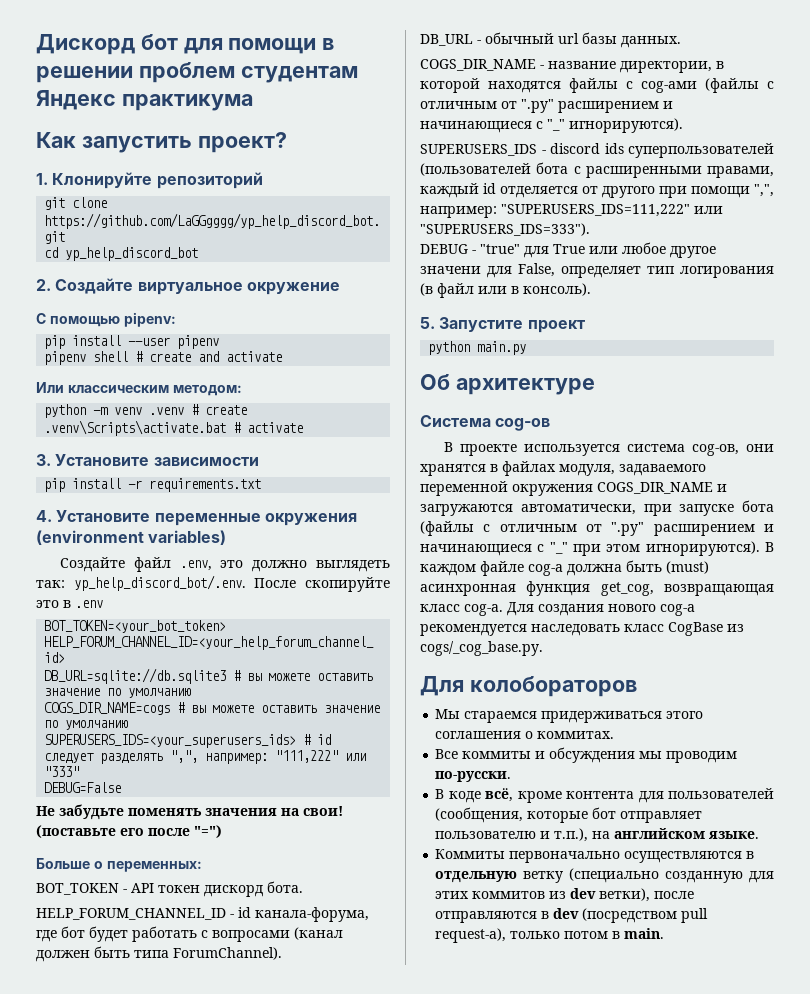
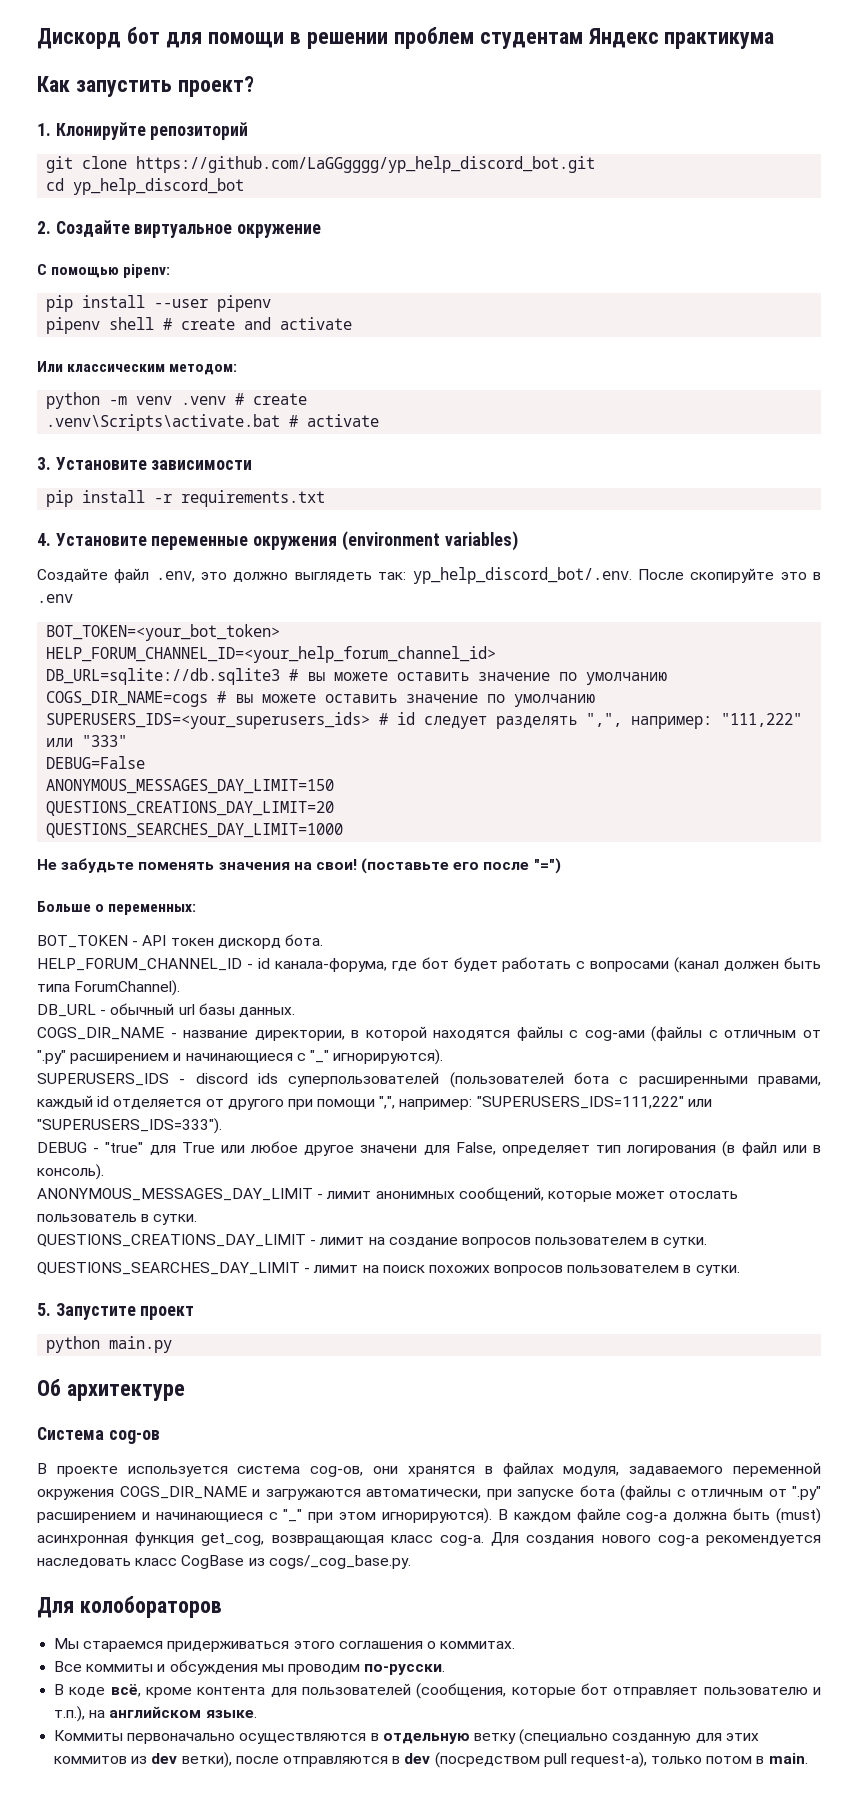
(122, 787) none -> [46,779,335,794] [46,801,335,816] [46,823,344,838] // ANONYMOUS_MESSAGES_DAY_LIMIT=150 // QUESTIONS_CREATIONS_DAY_LIMIT=20 // QUESTIONS_SEARCHES_DAY_LIMIT=1000
(591, 289) none -> [37,1187,739,1202] [37,1214,198,1225] [37,1234,708,1248] [37,1262,740,1276] // ANONYMOUS_MESSAGES_DAY_LIMIT - лимит анонимных сообщений, которые может отослать пользователь в сутки. // QUESTIONS_CREATIONS_DAY_LIMIT - лимит на создание вопросов пользователем в сутки. // QUESTIONS_SEARCHES_DAY_LIMIT - лимит на поиск похожих вопросов пользователем в сутки.

